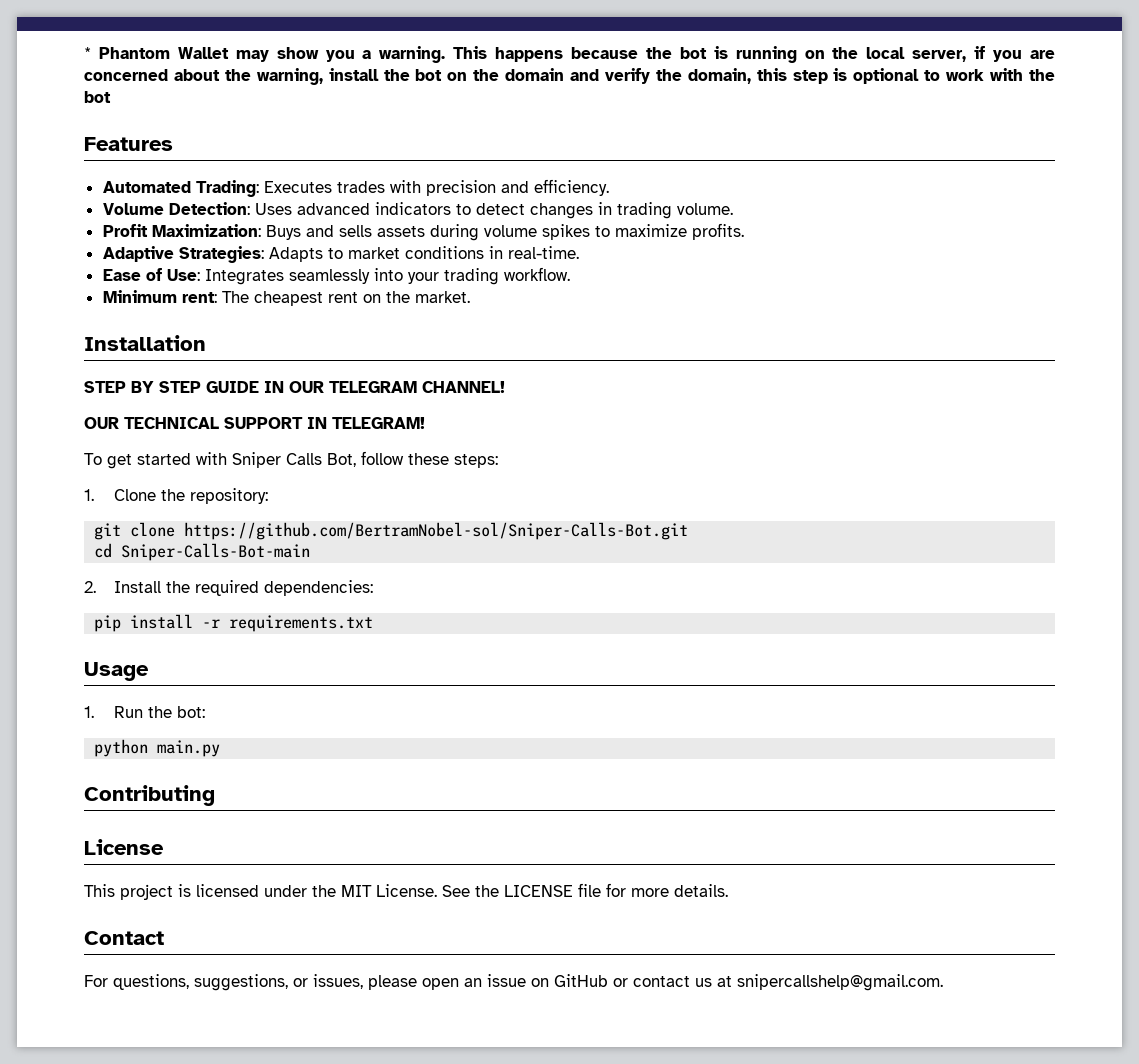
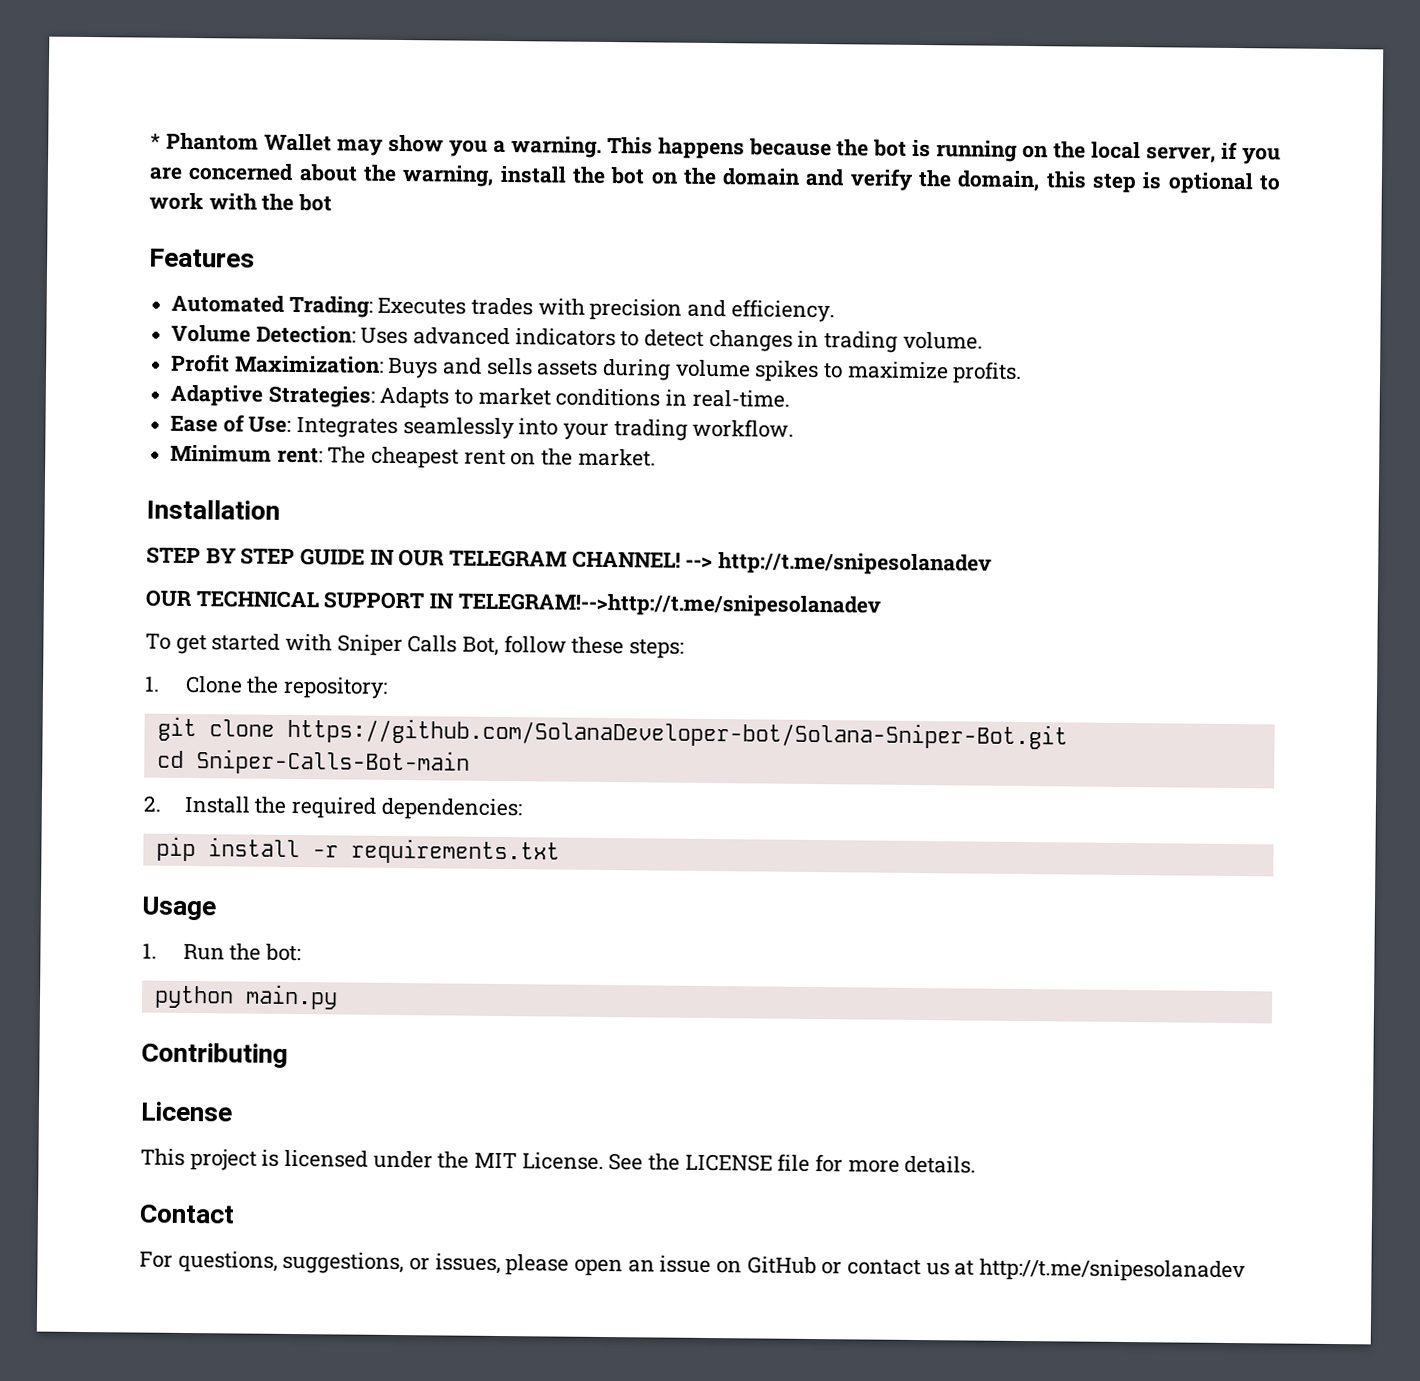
(505, 387) none -> [685,552,993,576] --> http://t.me/snipesolanadev
[332,417,425,429] TELEGRAM! -> [457,592,881,618] TELEGRAM!-->http://t.me/snipesolanadev
[184,522,689,540] https://github.com/BertramNobel-sol/Sniper-Calls-Bot.git -> [286,717,1068,750] https://github.com/SolanaDeveloper-bot/Solana-Sniper-Bot.git
[737,974,943,991] snipercallshelp@gmail.com. -> [979,1258,1247,1283] http://t.me/snipesolanadev

